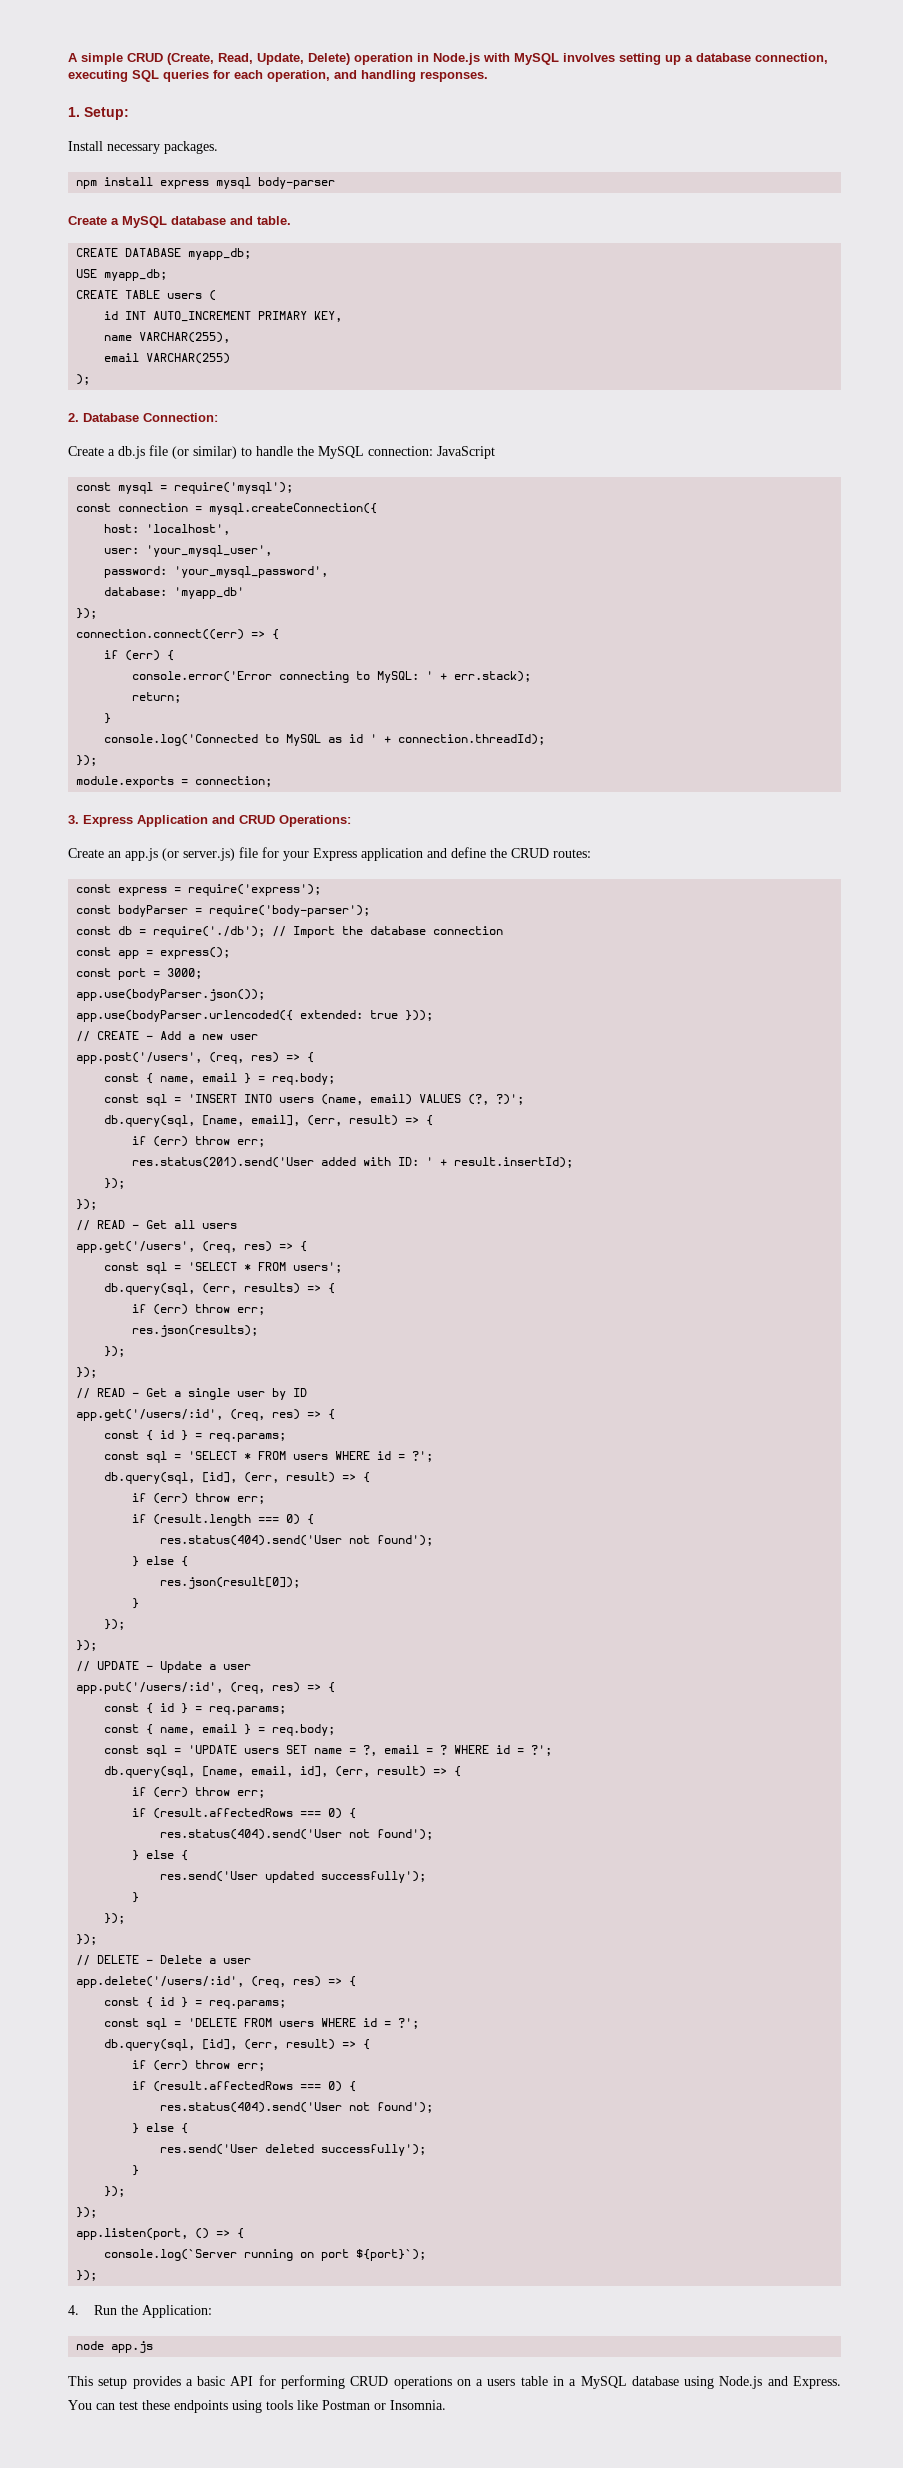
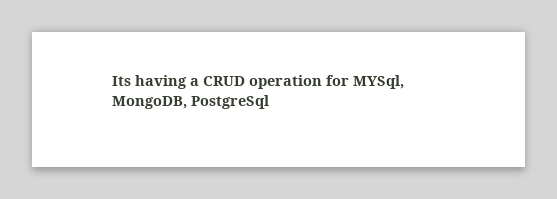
[68,53,828,65] [68,70,488,82] [68,107,129,120] [68,141,218,154] [76,177,336,189] [68,216,291,228] [76,248,252,260] [76,269,168,281] [76,290,217,301] [104,311,343,322] [104,332,231,343] [104,353,231,364] [76,374,91,385] [68,413,218,422] [68,445,495,459] [76,482,294,494] [76,503,378,515] [104,524,231,535] [104,545,273,557] [104,566,329,578] [104,587,245,599] [76,608,98,619] [76,629,280,640] [104,650,175,661] [132,671,532,683] [132,692,182,703] [104,713,112,724] [104,734,546,746] [76,755,98,766] [76,776,273,788] [68,815,351,827] [68,847,591,861] [76,884,322,896] [76,905,371,917] [76,926,504,938] [76,947,231,959] [76,968,203,980] [76,989,266,1001] [76,1010,434,1022] [76,1031,259,1042] [76,1052,315,1064] [104,1073,336,1085] [104,1094,525,1106] [104,1115,434,1127] [132,1136,266,1147] [132,1157,574,1168] [104,1178,126,1189] [76,1199,98,1210] [76,1220,238,1231] [76,1241,308,1253] [104,1262,343,1274] [104,1283,336,1295] [132,1304,266,1315] [132,1325,259,1337] [104,1346,126,1357] [76,1367,98,1378] [76,1388,308,1400] [76,1409,336,1421] [104,1430,287,1442] [104,1451,434,1463] [104,1472,371,1484] [132,1493,266,1504] [132,1514,315,1526] [160,1535,434,1546] [132,1556,189,1567] [160,1577,301,1589] [132,1598,140,1609] [104,1619,126,1630] [76,1640,98,1651] [76,1661,252,1673] [76,1682,336,1694] [104,1703,287,1715] [104,1724,336,1736] [104,1745,553,1757] [104,1766,462,1778] [132,1787,266,1798] [132,1808,357,1819] [160,1829,434,1840] [132,1850,189,1861] [160,1871,427,1883] [132,1892,140,1903] [104,1913,126,1924] [76,1934,98,1945] [76,1955,252,1966] [76,1976,357,1988] [104,1997,287,2009] [104,2018,420,2030] [104,2039,371,2051] [132,2060,266,2071] [132,2081,357,2092] [160,2102,434,2113] [132,2123,189,2134] [160,2144,427,2156] [132,2165,140,2176] [104,2186,126,2197] [76,2207,98,2218] [76,2228,245,2240] [104,2249,427,2261] [76,2270,98,2281] [68,2305,213,2318] [76,2341,154,2353] [68,2375,842,2389] [68,2400,446,2413] A simple CRUD (Create, Read, Update, Delete) operation in Node.js with MySQL involves setting up a database connection, executing SQL queries for each operation, and handling responses. // 1. Setup: // Install necessary packages. // npm install express mysql body-parser // Create a MySQL database and table. // CREATE DATABASE myapp_db; // USE myapp_db; // CREATE TABLE users ( // id INT AUTO_INCREMENT PRIMARY KEY, // name VARCHAR(255), // email VARCHAR(255) // ); // 2. Database Connection: // Create a db.js file (or similar) to handle the MySQL connection: JavaScript // const mysql = require('mysql'); // const connection = mysql.createConnection({ // host: 'localhost', // user: 'your_mysql_user', // password: 'your_mysql_password', // database: 'myapp_db' // }); // connection.connect((err) => { // if (err) { // console.error('Error connecting to MySQL: ' + err.stack); // return; // } // console.log('Connected to MySQL as id ' + connection.threadId); // }); // module.exports = connection; // 3. Express Application and CRUD Operations: // Create an app.js (or server.js) file for your Express application and define the CRUD routes: // const express = require('express'); // const bodyParser = require('body-parser'); // const db = require('./db'); // Import the database connection // const app = express(); // const port = 3000; // app.use(bodyParser.json()); // app.use(bodyParser.urlencoded({ extended: true })); // // CREATE - Add a new user // app.post('/users', (req, res) => { // const { name, email } = req.body; // const sql = 'INSERT INTO users (name, email) VALUES (?, ?)'; // db.query(sql, [name, email], (err, result) => { // if (err) throw err; // res.status(201).send('User added with ID: ' + result.insertId); // }); // }); // // READ - Get all users // app.get('/users', (req, res) => { // const sql = 'SELECT * FROM users'; // db.query(sql, (err, results) => { // if (err) throw err; // res.json(results); // }); // }); // // READ - Get a single user by ID // app.get('/users/:id', (req, res) => { // const { id } = req.params; // const sql = 'SELECT * FROM users WHERE id = ?'; // db.query(sql, [id], (err, result) => { // if (err) throw err; // if (result.length === 0) { // res.status(404).send('User not found'); // } else { // res.json(result[0]); // } // }); // }); // // UPDATE - Update a user // app.put('/users/:id', (req, res) => { // const { id } = req.params; // const { name, email } = req.body; // const sql = 'UPDATE users SET name = ?, email = ? WHERE id = ?'; // db.query(sql, [name, email, id], (err, result) => { // if (err) throw err; // if (result.affectedRows === 0) { // res.status(404).send('User not found'); // } else { // res.send('User updated successfully'); // } // }); // }); // // DELETE - Delete a user // app.delete('/users/:id', (req, res) => { // const { id } = req.params; // const sql = 'DELETE FROM users WHERE id = ?'; // db.query(sql, [id], (err, result) => { // if (err) throw err; // if (result.affectedRows === 0) { // res.status(404).send('User not found'); // } else { // res.send('User deleted successfully'); // } // }); // }); // app.listen(port, () => { // console.log(`Server running on port ${port}`); // }); // 4. Run the Application: // node app.js // This setup provides a basic API for performing CRUD operations on a users table in a MySQL database using Node.js and Express. You can test these endpoints using tools like Postman or Insomnia. -> [112,75,404,89] [112,95,269,109] Its having a CRUD operation for MYSql, MongoDB, PostgreSql

